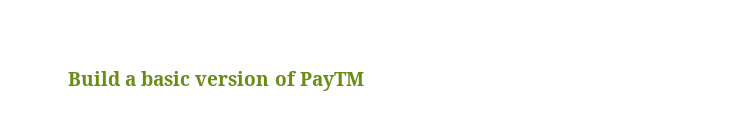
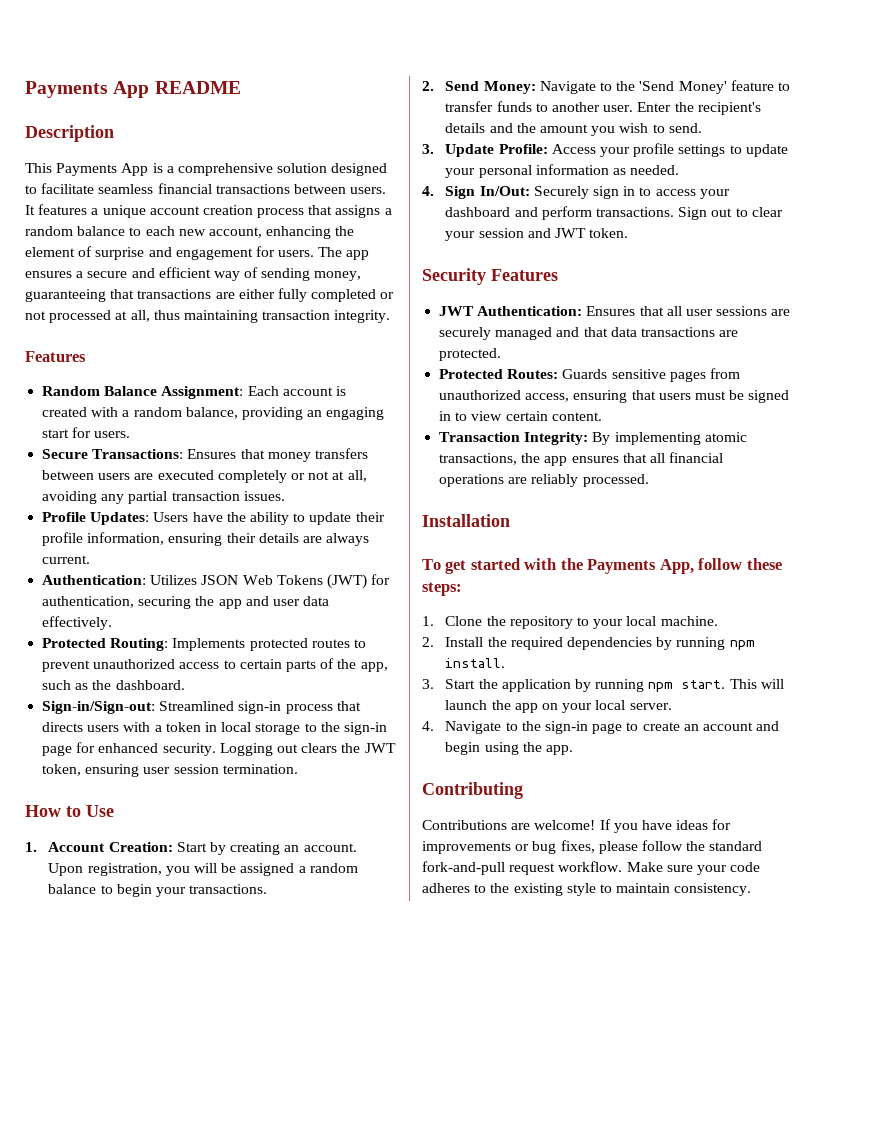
[68,71,364,91] Build a basic version of PayTM -> [25,81,241,98] [25,125,114,142] [25,163,388,176] [25,183,387,194] [25,204,392,218] [25,226,355,239] [25,246,370,260] [25,267,362,281] [25,288,395,302] [25,310,391,323] [25,351,86,362] [42,386,346,399] [42,407,385,420] [42,427,131,438] [42,448,368,462] [42,470,367,483] [42,491,285,504] [42,512,385,525] [42,532,370,546] [42,555,91,564] [42,574,391,589] [42,596,330,609] [42,616,113,630] [42,638,366,651] [42,658,388,672] [42,680,185,690] [42,701,361,714] [42,722,387,735] [42,742,396,756] [42,764,298,777] [25,805,114,817] [25,842,357,855] [48,863,358,876] [48,884,268,897] [422,80,790,94] [445,101,761,115] [445,123,702,136] [422,143,788,157] [445,164,680,178] [422,186,730,199] [445,206,783,220] [445,228,629,241] [422,268,558,285] [439,306,791,316] [439,327,739,340] [439,348,502,361] [439,368,740,382] [439,390,790,403] [439,411,602,421] [439,432,747,445] [439,452,724,466] [439,474,649,487] [422,514,510,527] [422,558,782,574] [422,582,462,596] [422,616,718,629] [422,637,755,650] [445,658,506,668] [422,679,784,692] [445,700,672,713] [422,721,780,734] [445,742,573,755] [422,782,523,799] [422,819,732,833] [422,840,763,854] [422,861,761,875] [422,883,752,896] Payments App README // Description // This Payments App is a comprehensive solution designed to facilitate seamless financial transactions between users. It features a unique account creation process that assigns a random balance to each new account, enhancing the element of surprise and engagement for users. The app ensures a secure and efficient way of sending money, guaranteeing that transactions are either fully completed or not processed at all, thus maintaining transaction integrity. // Features // Random Balance Assignment: Each account is created with a random balance, providing an engaging start for users. // Secure Transactions: Ensures that money transfers between users are executed completely or not at all, avoiding any partial transaction issues. // Profile Updates: Users have the ability to update their profile information, ensuring their details are always current. // Authentication: Utilizes JSON Web Tokens (JWT) for authentication, securing the app and user data effectively. // Protected Routing: Implements protected routes to prevent unauthorized access to certain parts of the app, such as the dashboard. // Sign-in/Sign-out: Streamlined sign-in process that directs users with a token in local storage to the sign-in page for enhanced security. Logging out clears the JWT token, ensuring user session termination. // How to Use // 1. Account Creation: Start by creating an account. Upon registration, you will be assigned a random balance to begin your transactions. // 2. Send Money: Navigate to the 'Send Money' feature to transfer funds to another user. Enter the recipient's details and the amount you wish to send. // 3. Update Profile: Access your profile settings to update your personal information as needed. // 4. Sign In/Out: Securely sign in to access your dashboard and perform transactions. Sign out to clear your session and JWT token. // Security Features // JWT Authentication: Ensures that all user sessions are securely managed and that data transactions are protected. // Protected Routes: Guards sensitive pages from unauthorized access, ensuring that users must be signed in to view certain content. // Transaction Integrity: By implementing atomic transactions, the app ensures that all financial operations are reliably processed. // Installation // To get started with the Payments App, follow these steps: // 1. Clone the repository to your local machine. // 2. Install the required dependencies by running npm install. // 3. Start the application by running npm start. This will launch the app on your local server. // 4. Navigate to the sign-in page to create an account and begin using the app. // Contributing // Contributions are welcome! If you have ideas for improvements or bug fixes, please follow the standard fork-and-pull request workflow. Make sure your code adheres to the existing style to maintain consistency.

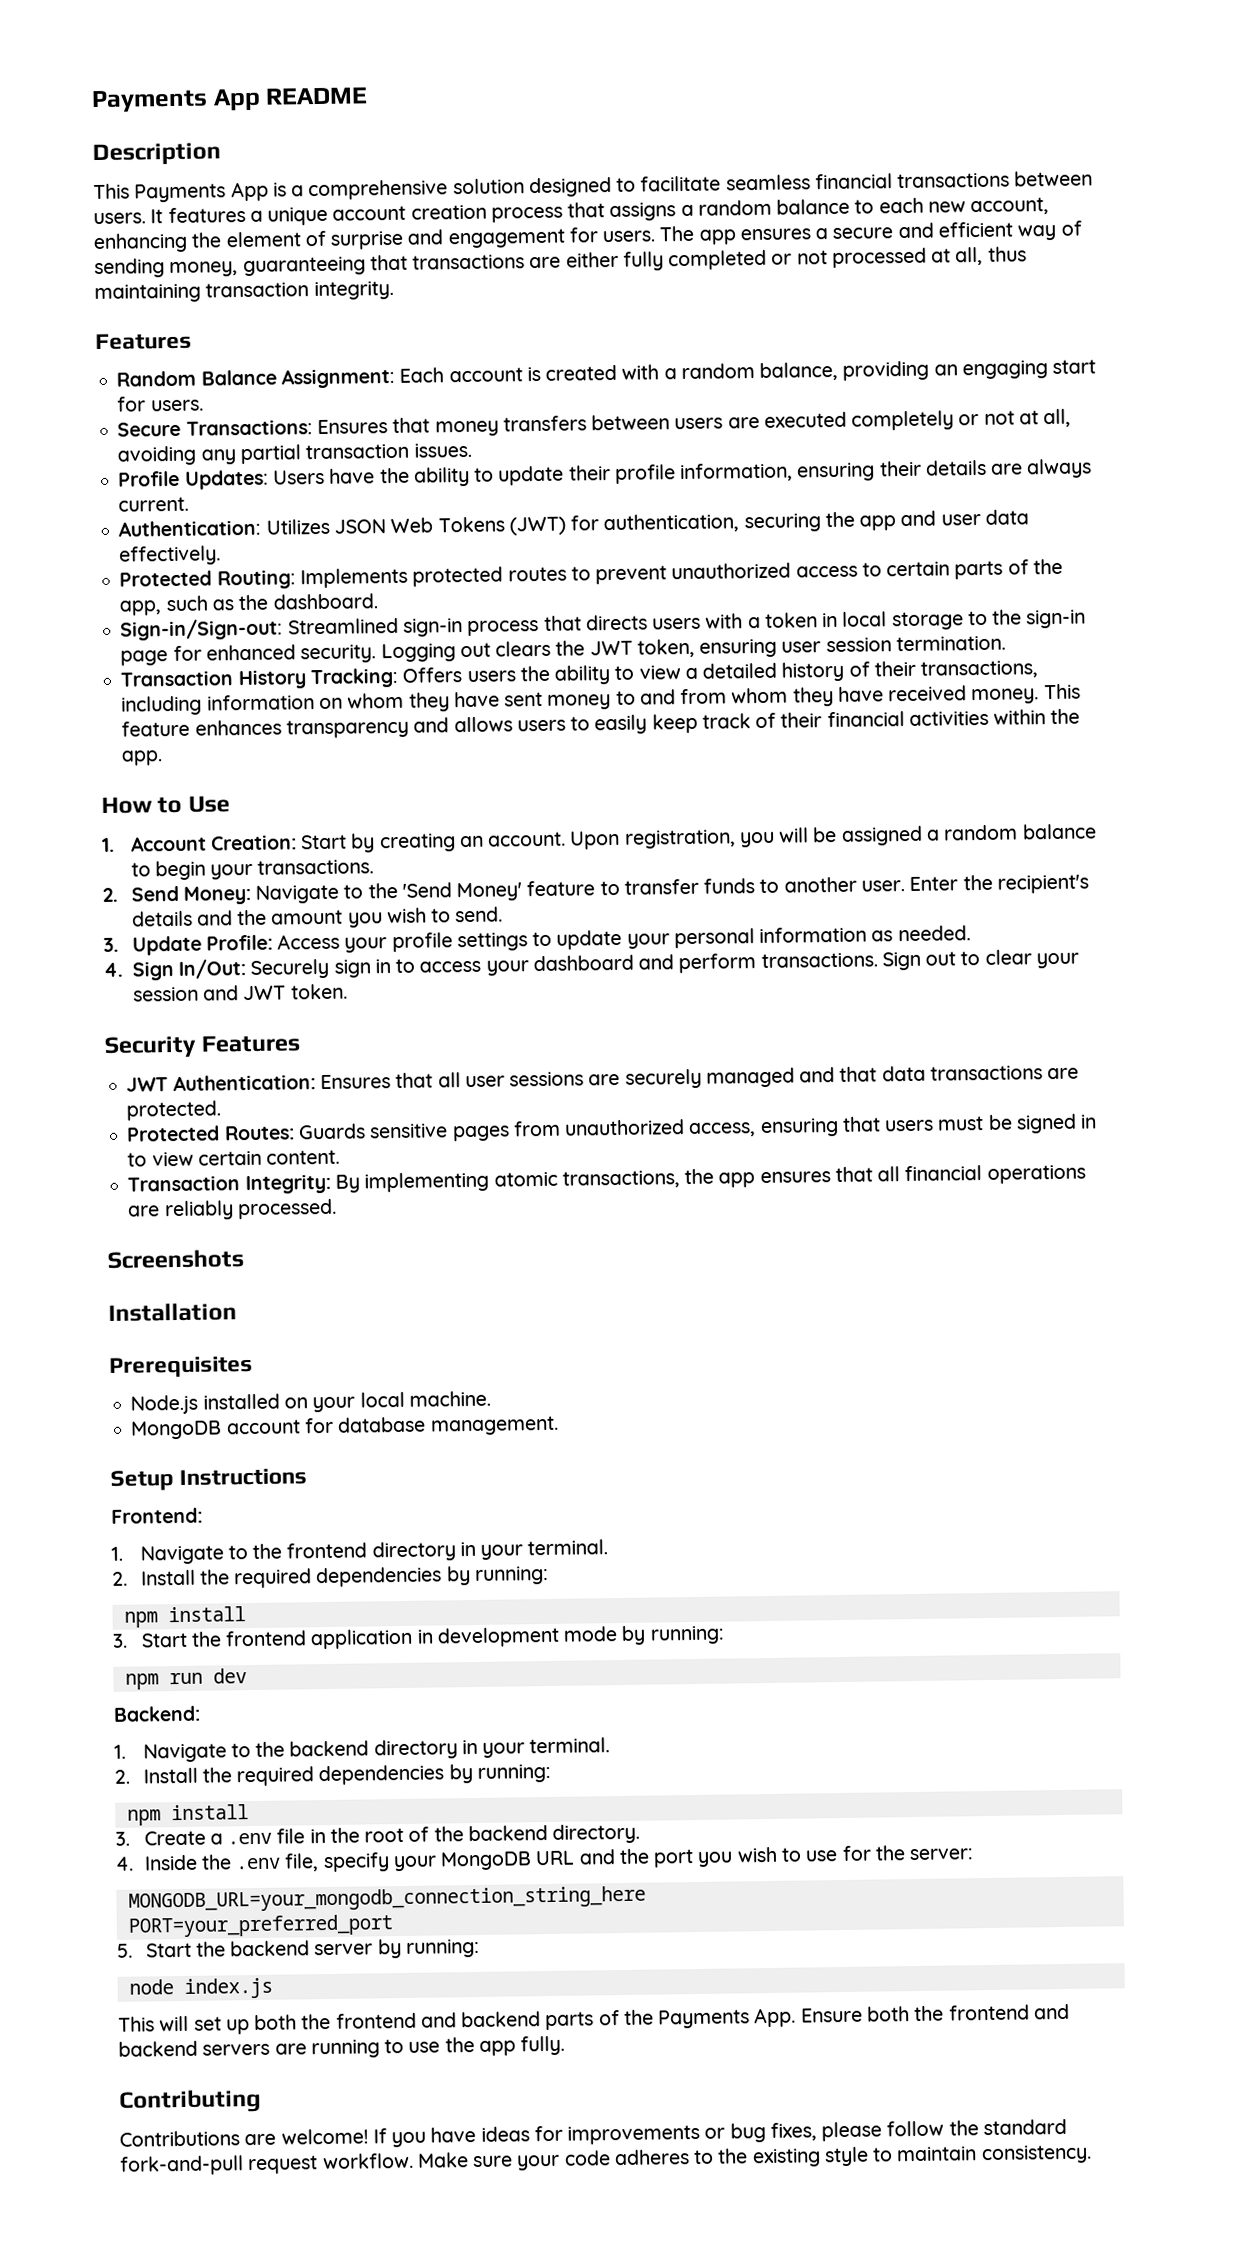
(298, 769) none -> [120,660,1039,690] [121,683,1081,716] [121,708,1081,739] [121,750,164,766] // Transaction History Tracking: Offers users the ability to view a detailed history of their transactions, including information on whom they have sent money to and from whom they have received money. This feature enhances transparency and allows users to easily keep track of their financial activities within the app.
(649, 480) none -> [107,1249,244,1269] // Screenshots
[422,558,782,574] [422,582,462,596] [422,616,718,629] [422,637,755,650] [445,658,506,668] To get started with the Payments App, follow these steps: // 1. Clone the repository to your local machine. // 2. Install the required dependencies by running npm install. -> [109,1355,253,1378] [130,1390,491,1415] [130,1415,559,1440] [110,1468,308,1491] [111,1507,203,1524] [111,1539,609,1565] [112,1565,549,1589] [123,1606,246,1628] Prerequisites // Node.js installed on your local machine. // MongoDB account for database management. // Setup Instructions // Frontend: // 1. Navigate to the frontend directory in your terminal. // 2. Install the required dependencies by running: // npm install
[501,679,784,692] [445,700,672,713] [422,721,780,734] [445,742,573,755] application by running npm start. This will launch the app on your local server. // 4. Navigate to the sign-in page to create an account and begin using the app. -> [225,1625,725,1650] [124,1668,247,1690] [113,1705,201,1722] [114,1737,611,1763] [114,1763,551,1787] [126,1804,249,1826] [115,1823,641,1846] [115,1845,975,1873] [127,1885,646,1913] [127,1914,393,1938] [117,1938,480,1959] [128,1977,273,1999] [118,2003,1070,2035] [118,2035,566,2059] frontend application in development mode by running: // npm run dev // Backend: // 1. Navigate to the backend directory in your terminal. // 2. Install the required dependencies by running: // npm install // 3. Create a .env file in the root of the backend directory. // 4. Inside the .env file, specify your MongoDB URL and the port you wish to use for the server: // MONGODB_URL=your_mongodb_connection_string_here // PORT=your_preferred_port // 5. Start the backend server by running: // node index.js // This will set up both the frontend and backend parts of the Payments App. Ensure both the frontend and backend servers are running to use the app fully.

